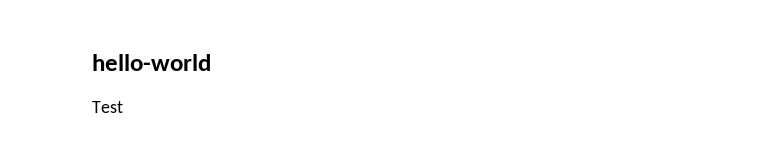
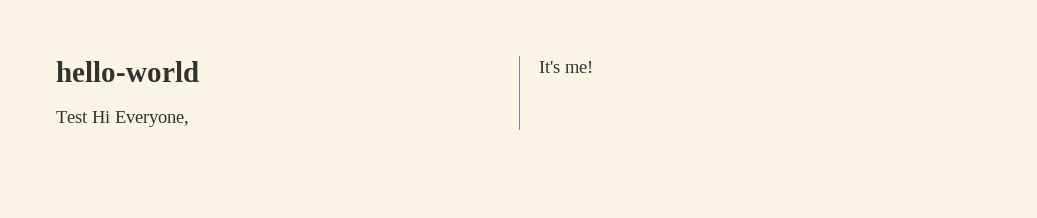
(123, 107) none -> [92,111,189,127] [539,61,593,73] Hi Everyone, // It's me!

